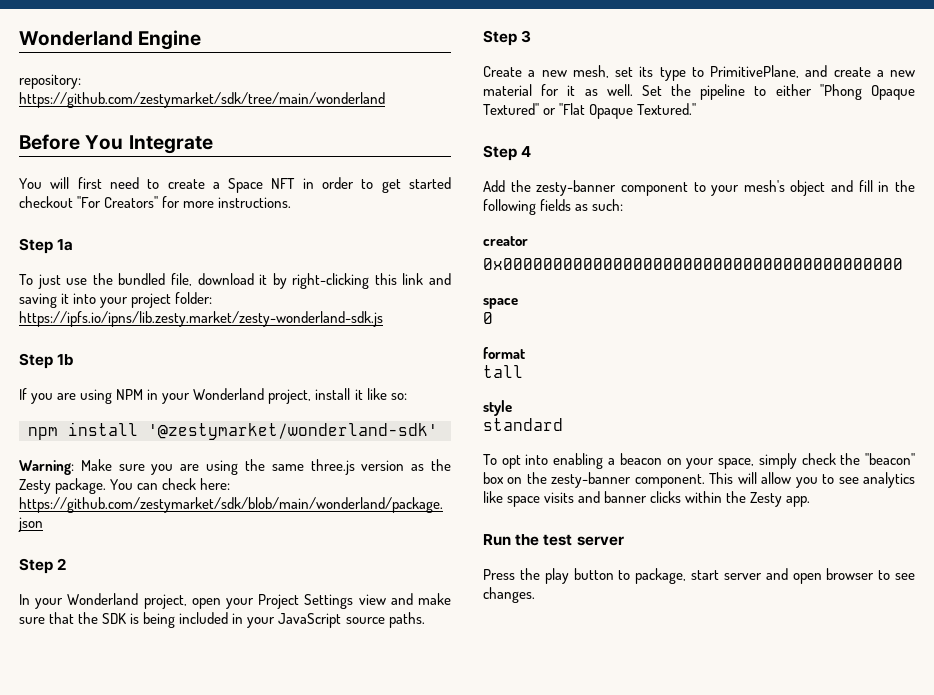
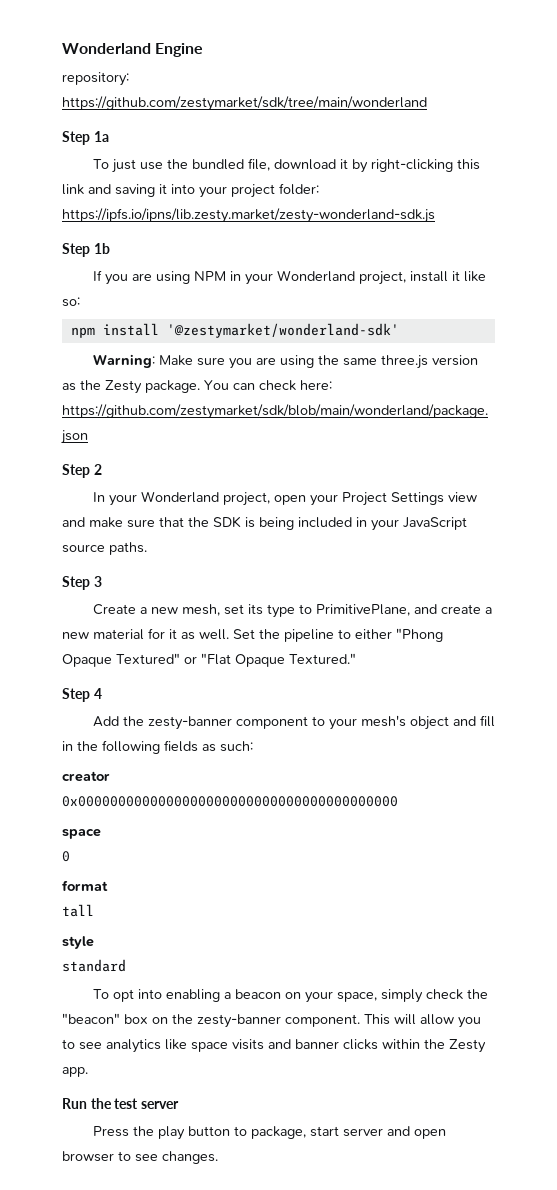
[19,134,213,154] [19,177,451,193] [19,196,292,208] // Before You Integrate // You will first need to create a Space NFT in order to get started checkout "For Creators" for more instructions. -> (427, 103) none

